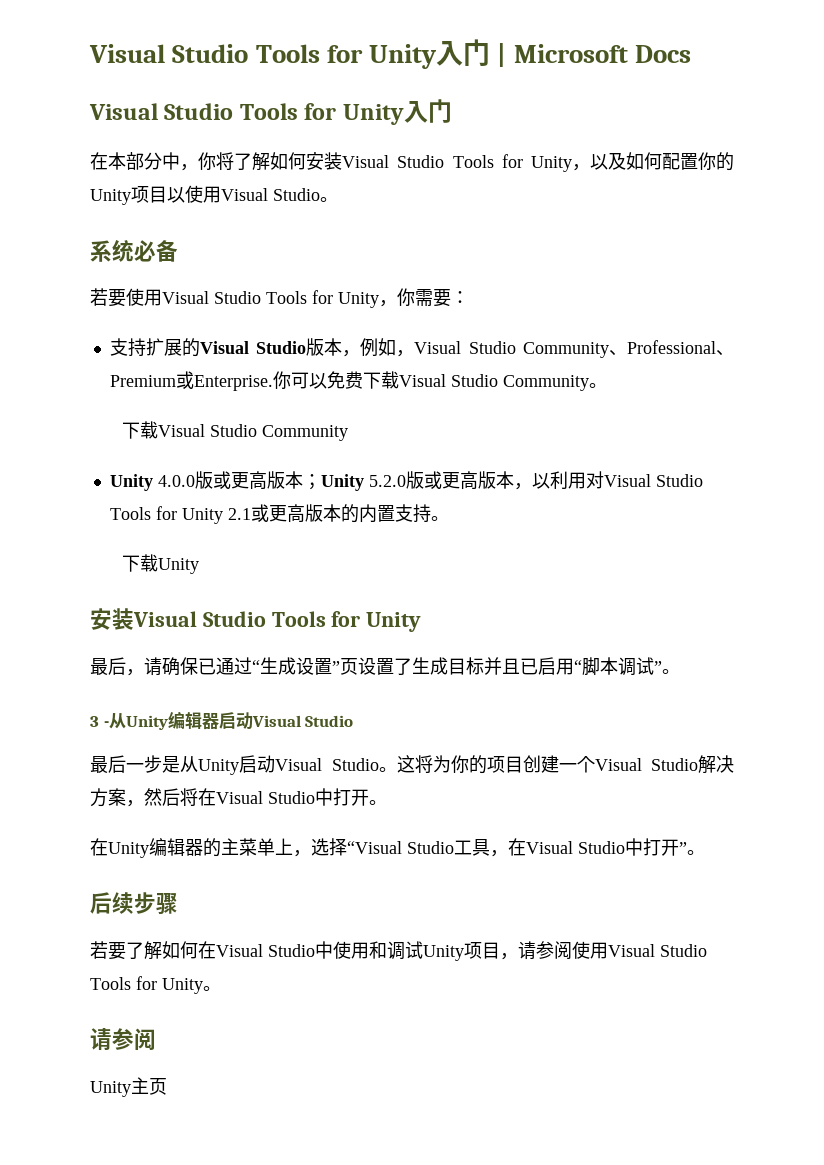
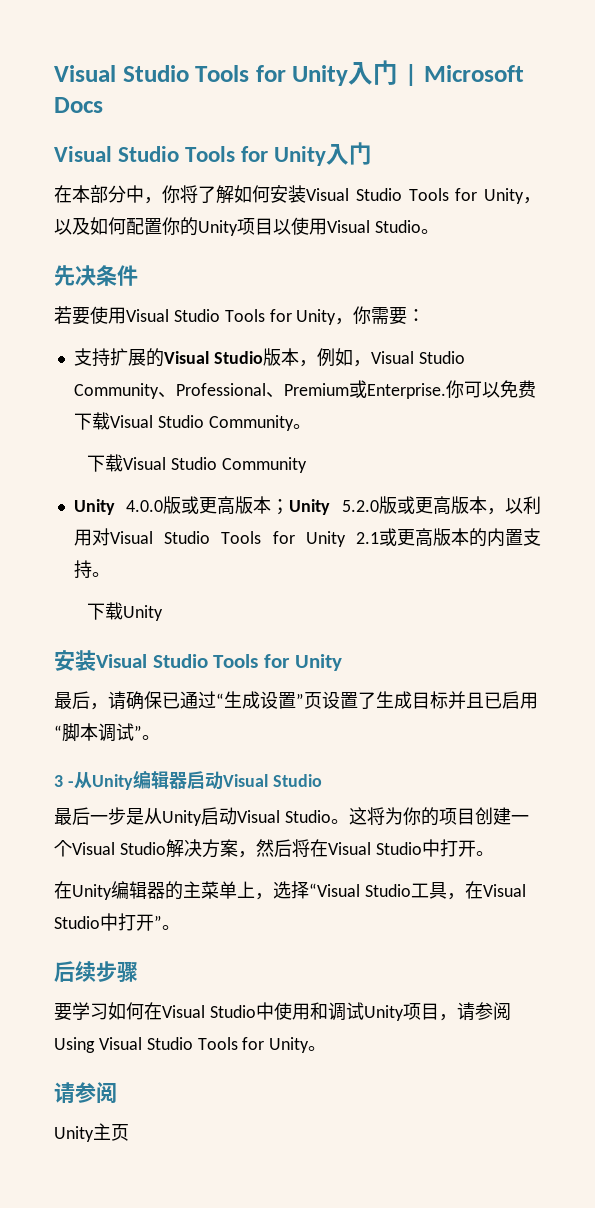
[90,239,178,262] 系统必备 -> [54,265,138,286] 先决条件
[90,941,162,960] 若要了解 -> [54,1002,108,1021] 要学习
[572,941,608,959] 使用 -> [54,1037,95,1053] Using

